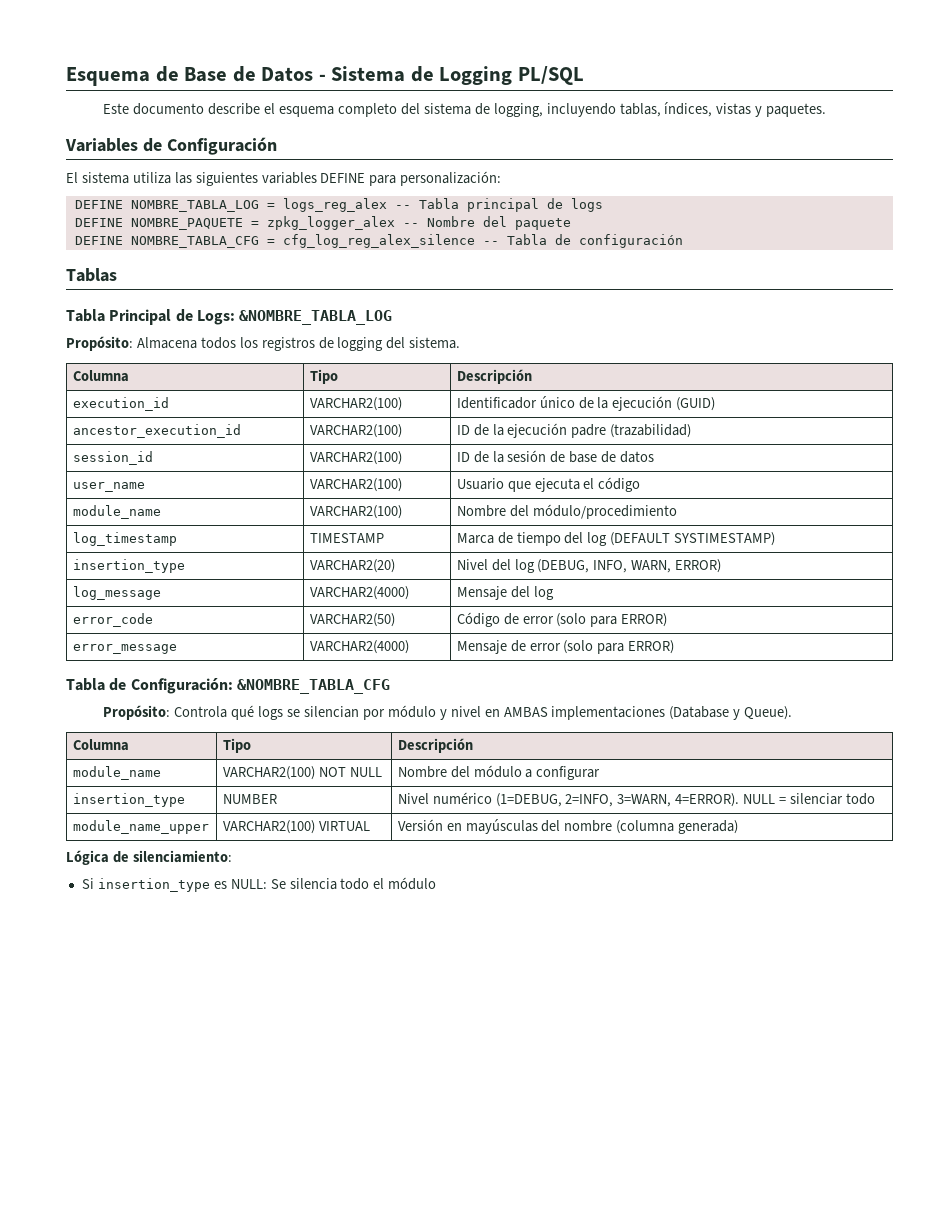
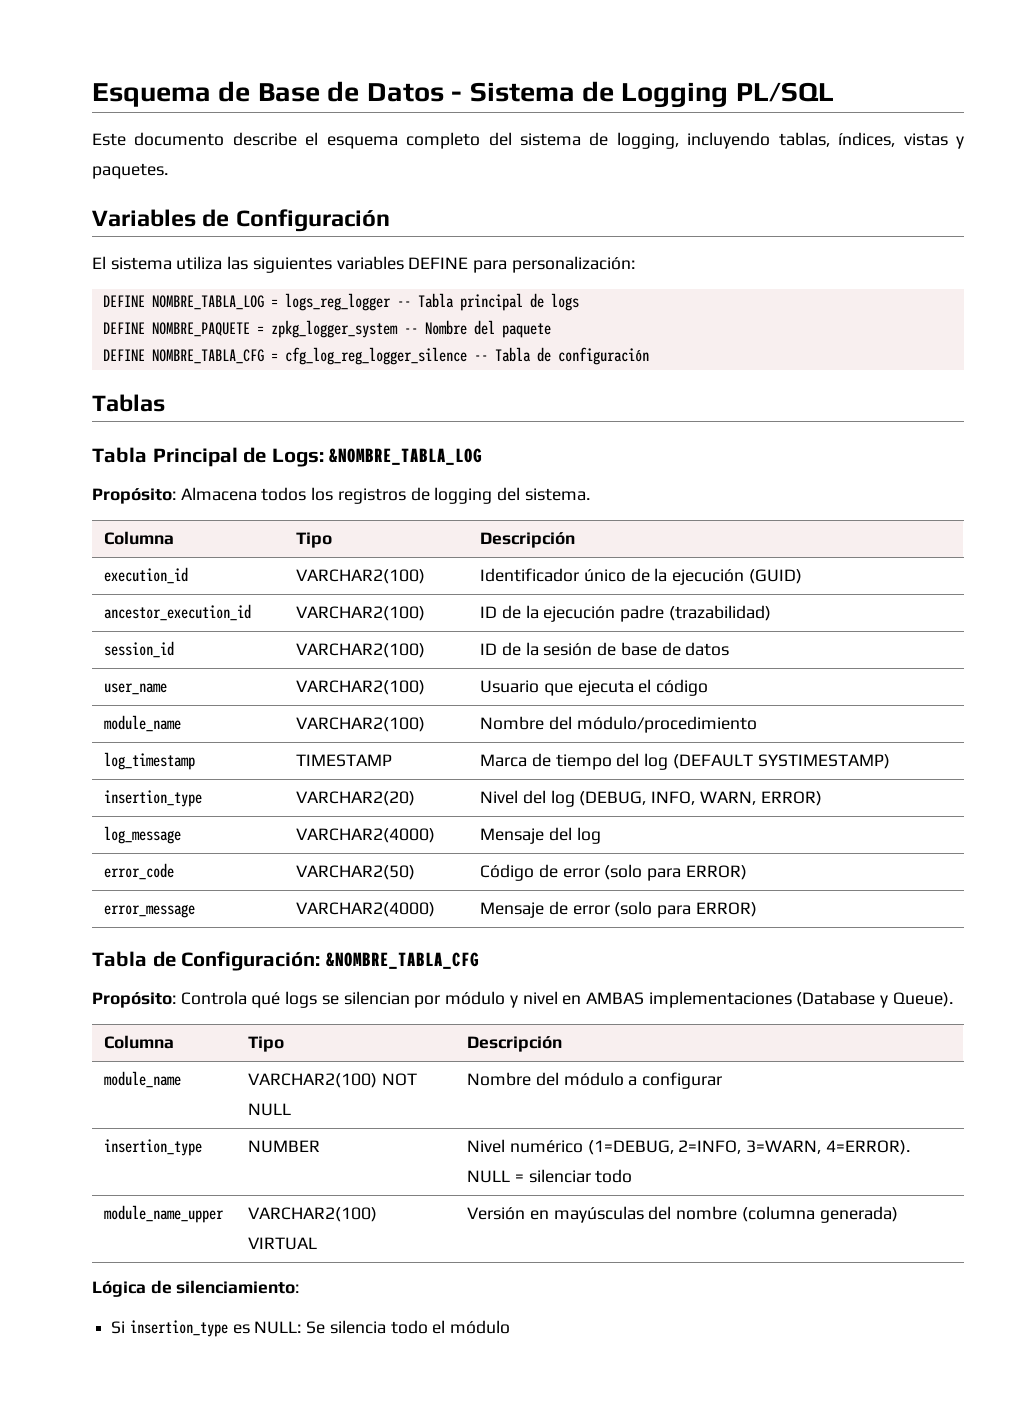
[282,198,387,212] logs_reg_alex -> [284,293,391,311] logs_reg_logger
[266,216,395,230] zpkg_logger_alex -> [270,320,398,338] zpkg_logger_system
[282,234,475,248] cfg_log_reg_alex_silence -> [284,347,467,365] cfg_log_reg_logger_silence

